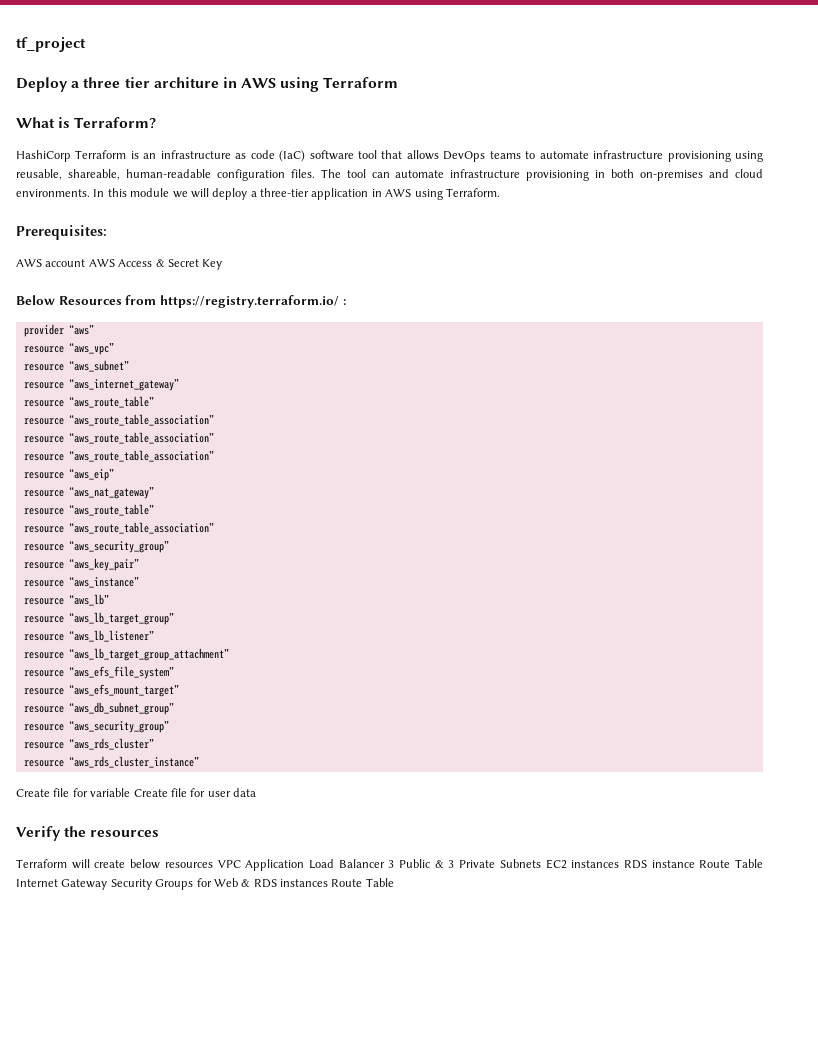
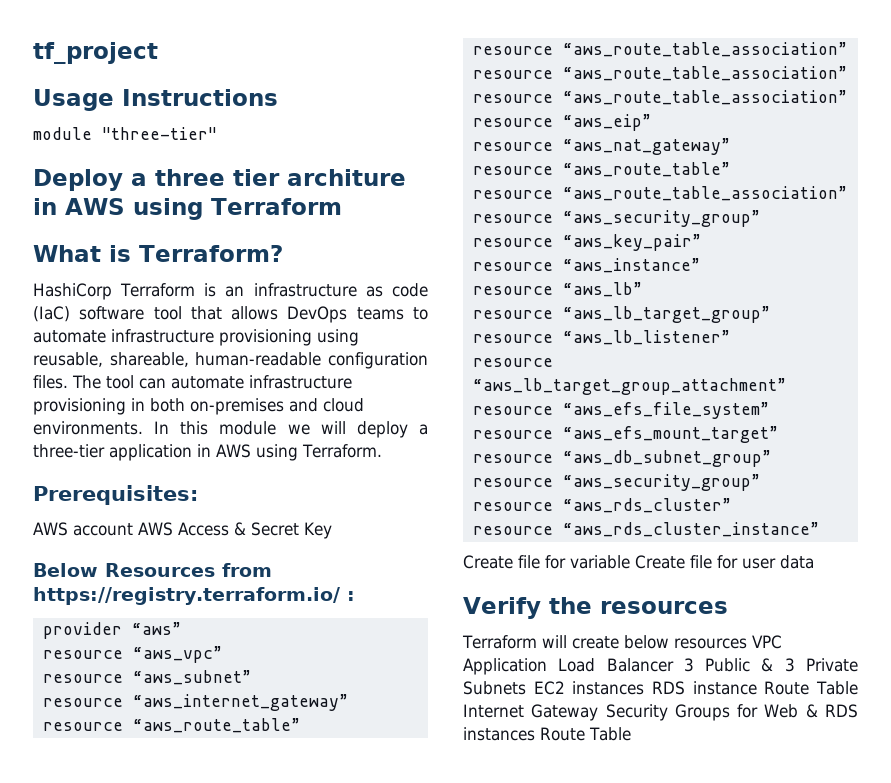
(86, 44) none -> [33,89,278,111] [33,127,217,140] // Usage Instructions // module "three-tier"

